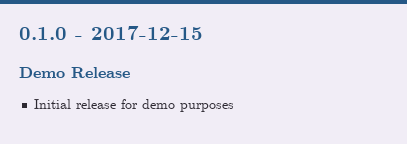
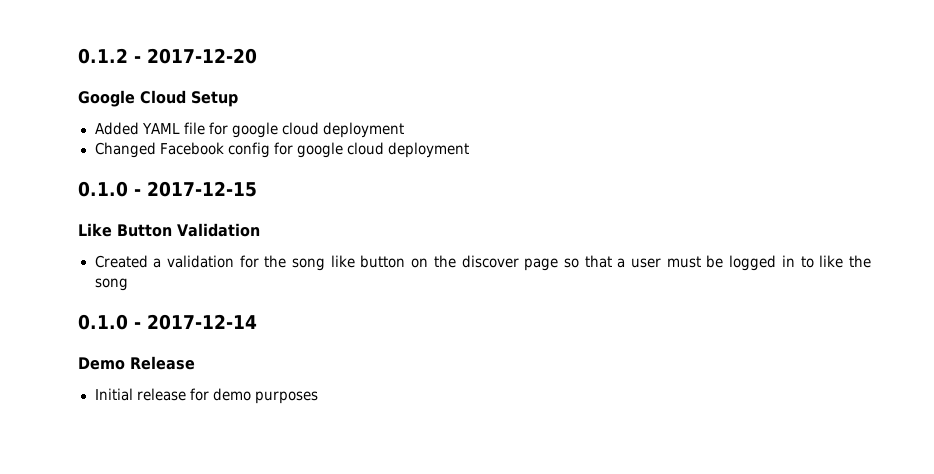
[19,26,203,40] 0.1.0 - 2017-12-15 -> [78,48,257,64] [78,90,238,107] [94,122,404,138] [94,142,469,158] [78,181,257,197] [78,223,260,237] [94,255,872,271] [94,278,128,291] [78,314,257,330] 0.1.2 - 2017-12-20 // Google Cloud Setup // Added YAML file for google cloud deployment // Changed Facebook config for google cloud deployment // 0.1.0 - 2017-12-15 // Like Button Validation // Created a validation for the song like button on the discover page so that a user must be logged in to like the song // 0.1.0 - 2017-12-14

